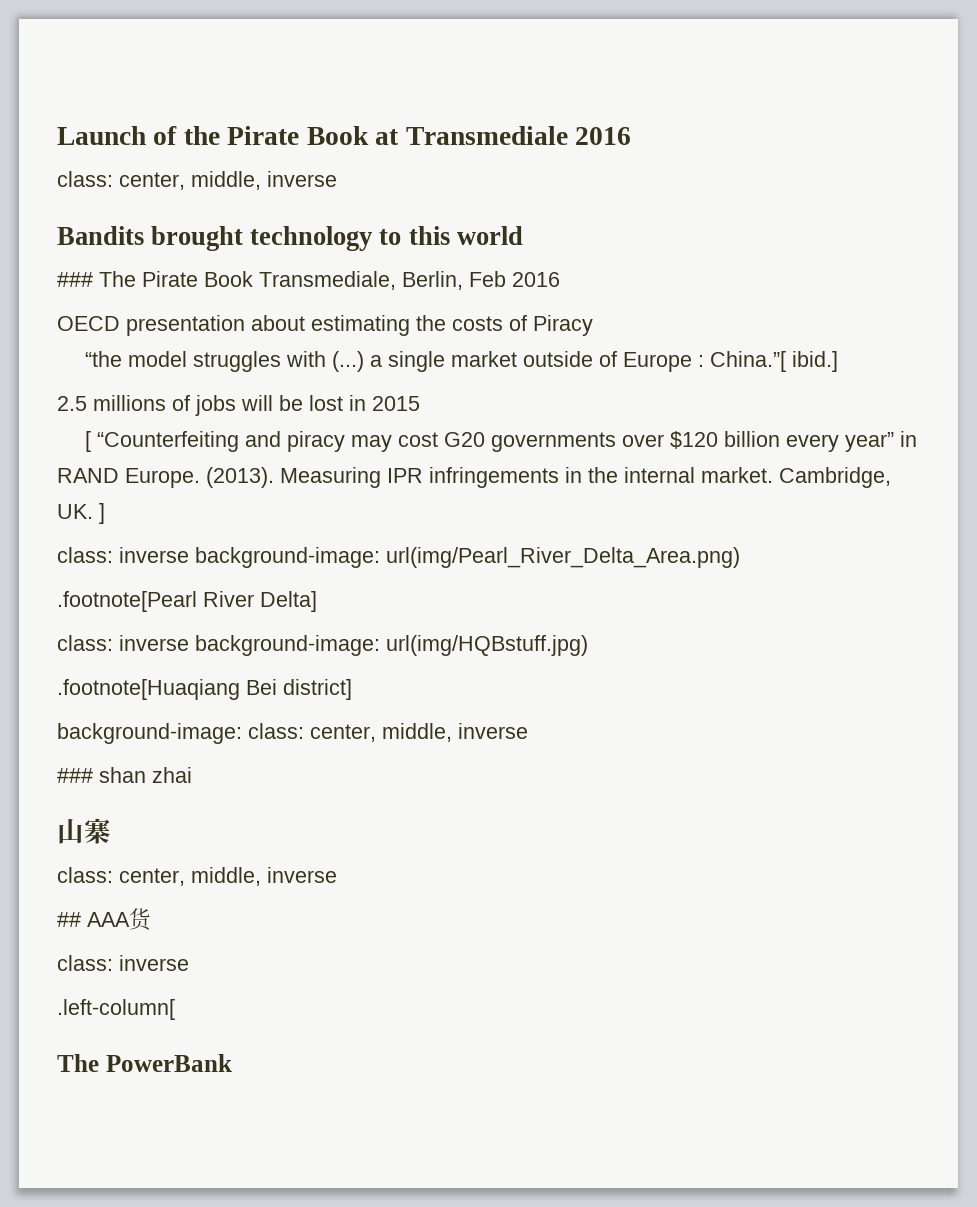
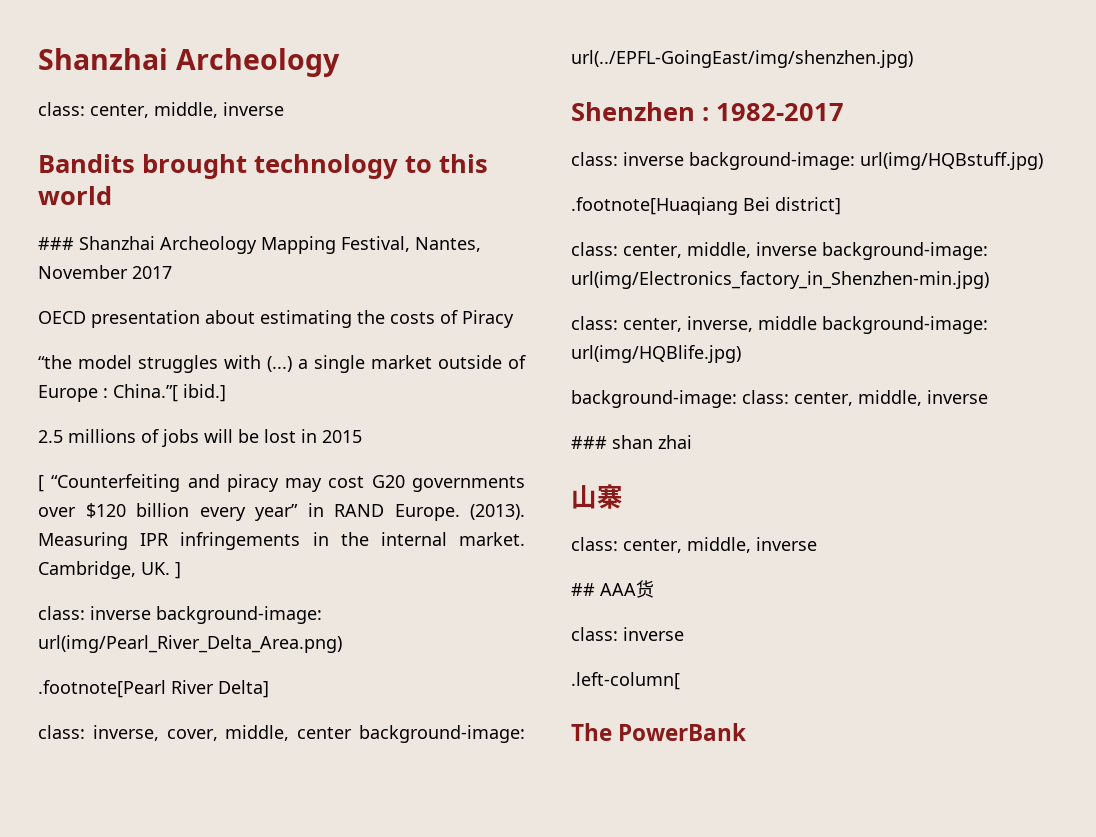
[57,126,631,145] Launch of the Pirate Book at Transmediale 2016 -> [38,48,340,77] Shanzhai Archeology
[99,271,560,290] The Pirate Book Transmediale, Berlin, Feb 2016 -> [79,236,481,254] [38,265,172,279] Shanzhai Archeology Mapping Festival, Nantes, November 2017
(317, 601) none -> [38,725,525,743] [571,50,913,68] [571,102,844,121] // class: inverse, cover, middle, center background-image: url(../EPFL-GoingEast/img/shenzhen.jpg) // Shenzhen : 1982-2017
(352, 689) none -> [571,242,988,260] [571,271,989,289] [571,316,988,334] [571,345,741,363] // class: center, middle, inverse background-image: url(img/Electronics_factory_in_Shenzhen-min.jpg) // class: center, inverse, middle background-image: url(img/HQBlife.jpg)

